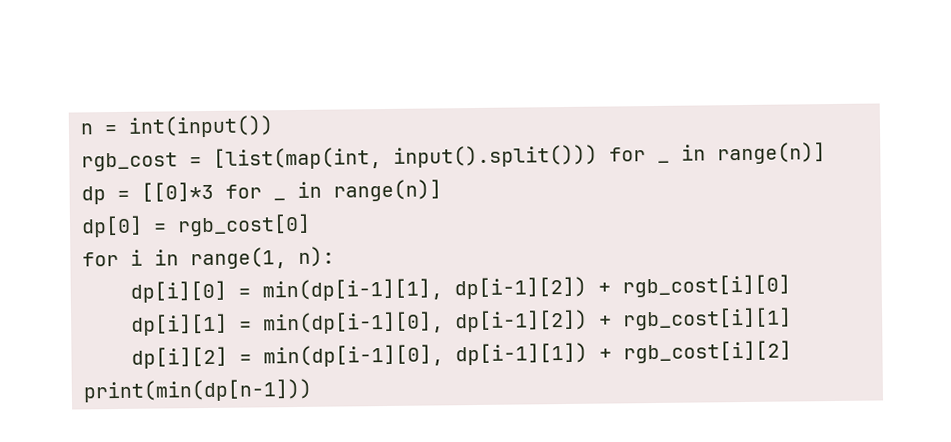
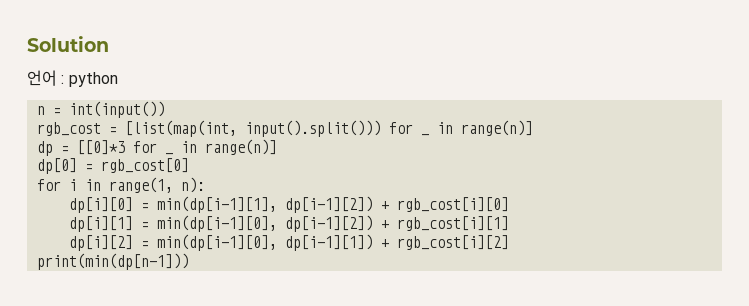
(80, 129) none -> [27,36,109,52] [27,70,118,87] Solution // 언어 : python //

